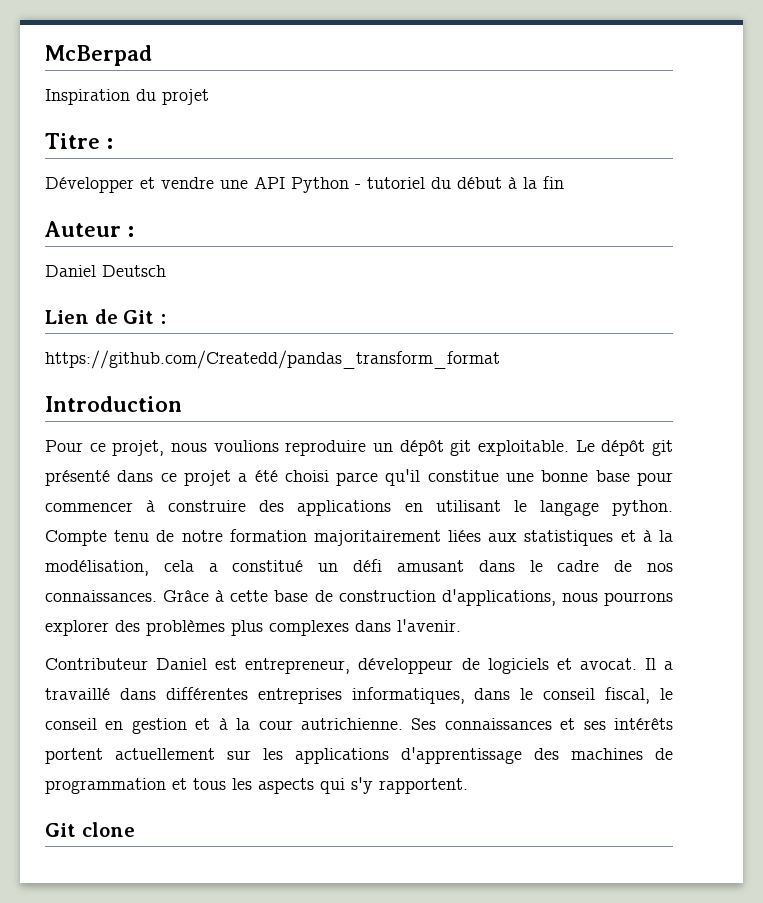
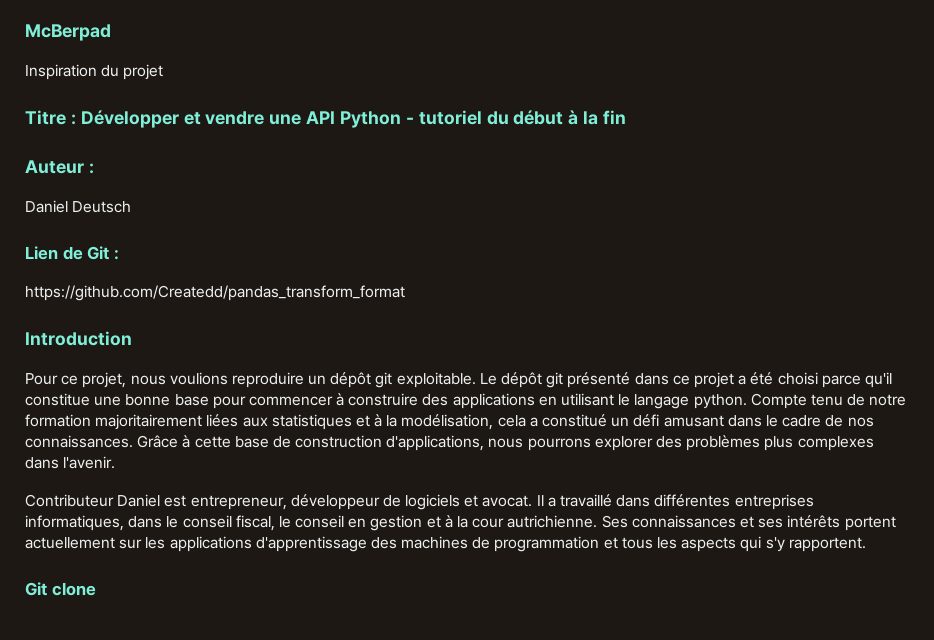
(113, 143) // -> (76, 119) none

